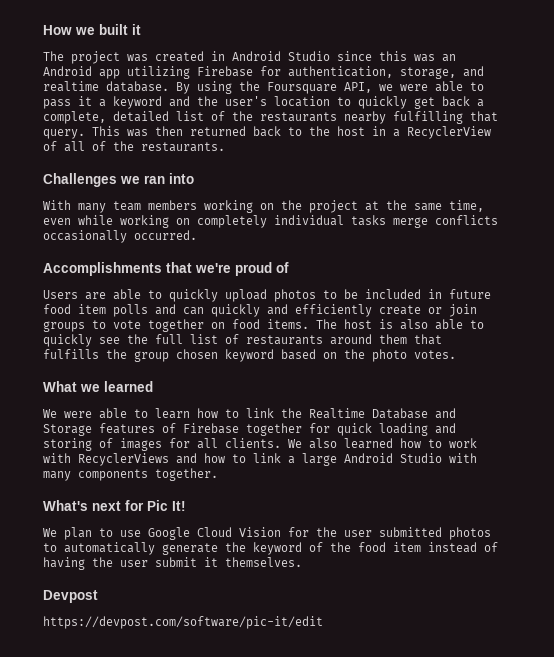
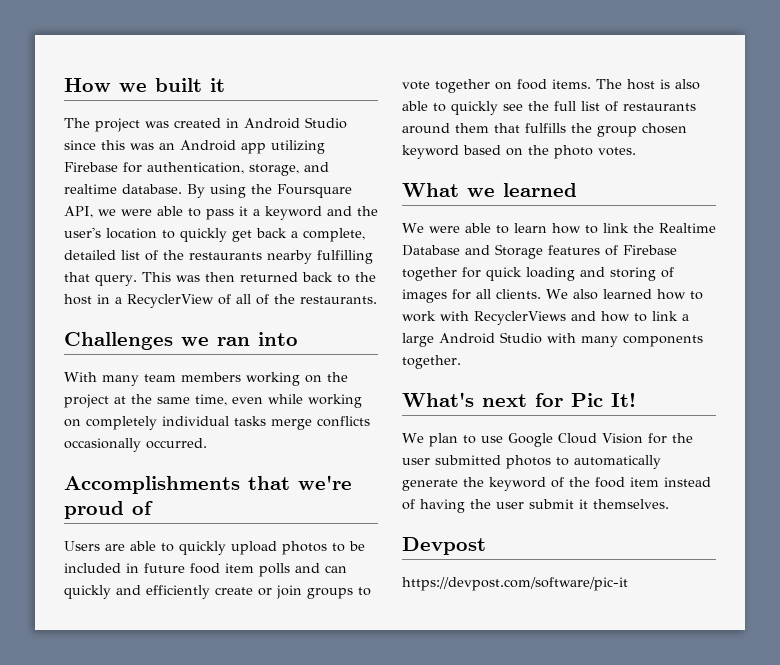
[43,616,323,629] https://devpost.com/software/pic-it/edit -> [402,577,628,591] https://devpost.com/software/pic-it

